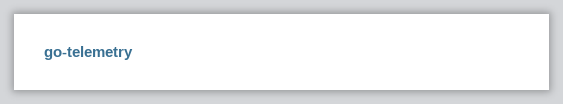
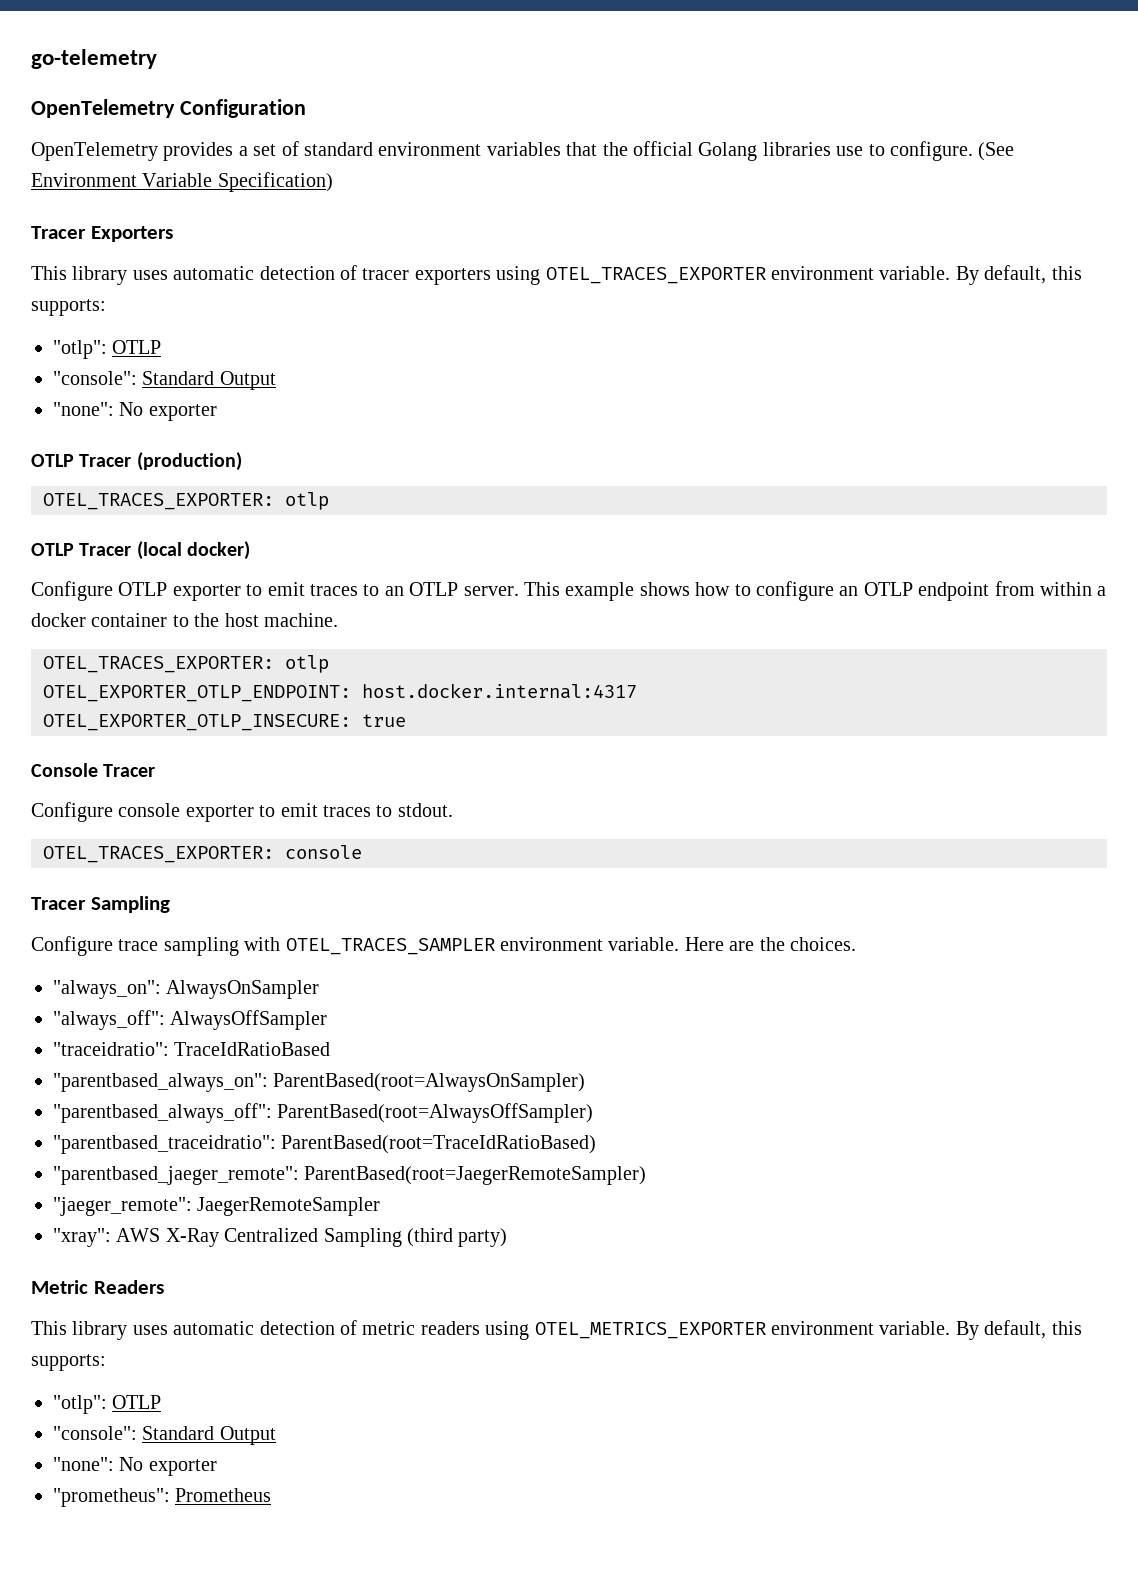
(133, 53) none -> [31,99,306,118] [31,141,1015,161] [31,172,333,192] [31,226,173,242] [31,265,1082,285] [31,299,106,316] [53,340,162,359] [53,371,276,390] [53,402,217,421] [31,452,242,471] [43,492,329,510] [31,541,251,560] [31,581,1107,601] [31,613,338,627] [43,655,329,673] [43,683,637,702] [43,714,406,731] [31,763,156,777] [31,802,453,822] [43,845,362,863] [31,896,170,913] [31,936,856,956] [53,980,320,999] [53,1010,328,1030] [53,1042,331,1056] [53,1073,586,1092] [53,1103,594,1123] [53,1135,597,1154] [53,1166,647,1185] [53,1197,381,1216] [53,1228,508,1247] [31,1280,164,1294] [31,1320,1082,1340] [31,1354,106,1371] [53,1395,162,1414] [53,1426,276,1445] [53,1457,217,1476] [53,1488,272,1507] // OpenTelemetry Configuration // OpenTelemetry provides a set of standard environment variables that the official Golang libraries use to configure. (See Environment Variable Specification) // Tracer Exporters // This library uses automatic detection of tracer exporters using OTEL_TRACES_EXPORTER environment variable. By default, this supports: // "otlp": OTLP // "console": Standard Output // "none": No exporter // OTLP Tracer (production) // OTEL_TRACES_EXPORTER: otlp // OTLP Tracer (local docker) // Configure OTLP exporter to emit traces to an OTLP server. This example shows how to configure an OTLP endpoint from within a docker container to the host machine. // OTEL_TRACES_EXPORTER: otlp // OTEL_EXPORTER_OTLP_ENDPOINT: host.docker.internal:4317 // OTEL_EXPORTER_OTLP_INSECURE: true // Console Tracer // Configure console exporter to emit traces to stdout. // OTEL_TRACES_EXPORTER: console // Tracer Sampling // Configure trace sampling with OTEL_TRACES_SAMPLER environment variable. Here are the choices. // "always_on": AlwaysOnSampler // "always_off": AlwaysOffSampler // "traceidratio": TraceIdRatioBased // "parentbased_always_on": ParentBased(root=AlwaysOnSampler) // "parentbased_always_off": ParentBased(root=AlwaysOffSampler) // "parentbased_traceidratio": ParentBased(root=TraceIdRatioBased) // "parentbased_jaeger_remote": ParentBased(root=JaegerRemoteSampler) // "jaeger_remote": JaegerRemoteSampler // "xray": AWS X-Ray Centralized Sampling (third party) // Metric Readers // This library uses automatic detection of metric readers using OTEL_METRICS_EXPORTER environment variable. By default, this supports: // "otlp": OTLP // "console": Standard Output // "none": No exporter // "prometheus": Prometheus

